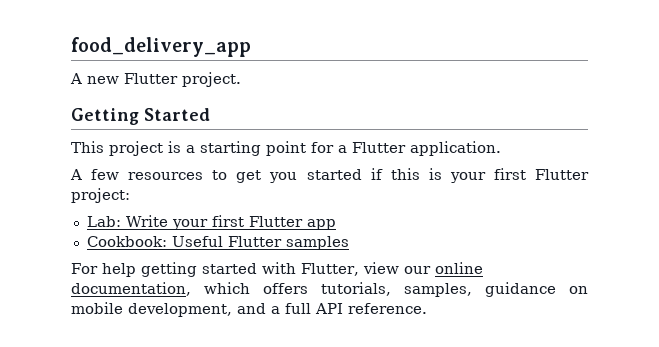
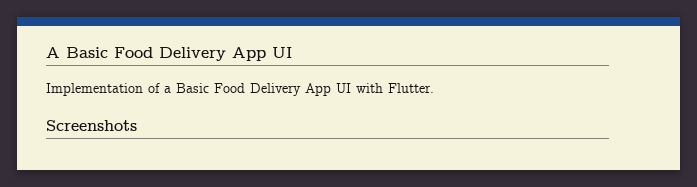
[71,37,251,57] [70,72,241,87] [71,108,210,125] [71,141,501,156] [70,168,589,183] [71,188,130,203] [86,215,336,230] [86,236,349,250] [71,262,483,277] [71,282,588,297] [71,302,427,317] food_delivery_app // A new Flutter project. // Getting Started // This project is a starting point for a Flutter application. // A few resources to get you started if this is your first Flutter project: // Lab: Write your first Flutter app // Cookbook: Useful Flutter samples // For help getting started with Flutter, view our online documentation, which offers tutorials, samples, guidance on mobile development, and a full API reference. -> [46,47,292,61] [46,83,434,96] [46,120,137,131] A Basic Food Delivery App UI // Implementation of a Basic Food Delivery App UI with Flutter. // Screenshots

